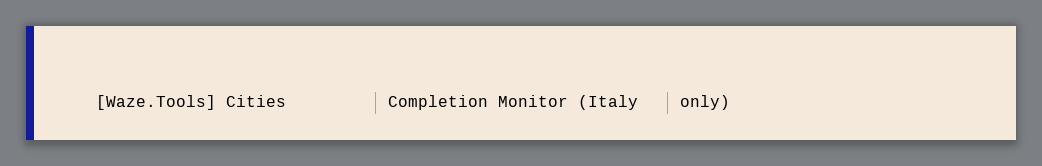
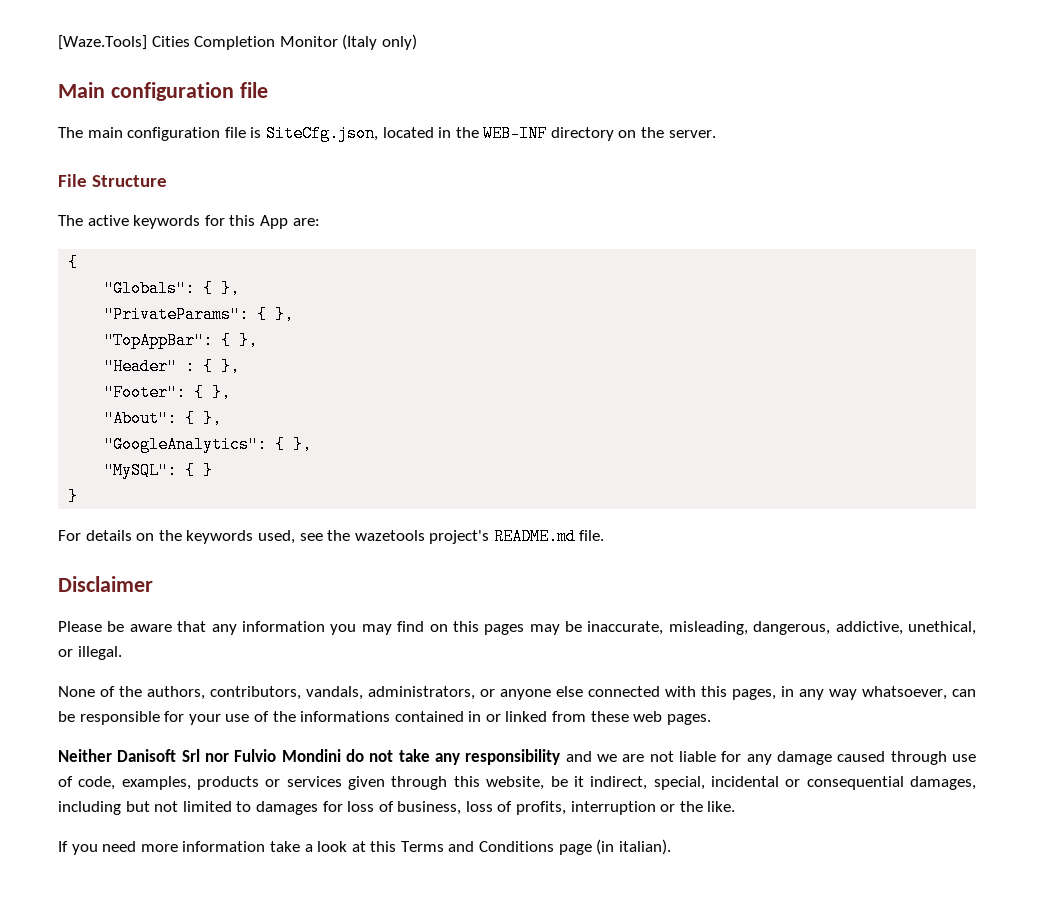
(730, 102) none -> [58,82,268,101] [58,125,716,142] [58,174,168,187] [58,215,320,229] [68,254,79,271] [104,280,241,297] [104,306,295,323] [104,332,259,349] [104,358,241,375] [104,384,232,401] [104,410,223,427] [104,436,313,453] [104,462,214,479] [68,488,79,505] [58,528,605,545] [58,576,153,592] [58,621,977,635] [58,646,122,660] [58,686,976,700] [58,711,711,725] [58,749,977,765] [58,776,977,790] [58,801,736,815] [58,839,671,855] // Main configuration file // The main configuration file is SiteCfg.json, located in the WEB-INF directory on the server. // File Structure // The active keywords for this App are: // { // "Globals": { }, // "PrivateParams": { }, // "TopAppBar": { }, // "Header" : { }, // "Footer": { }, // "About": { }, // "GoogleAnalytics": { }, // "MySQL": { } // } // For details on the keywords used, see the wazetools project's README.md file. // Disclaimer // Please be aware that any information you may find on this pages may be inaccurate, misleading, dangerous, addictive, unethical, or illegal. // None of the authors, contributors, vandals, administrators, or anyone else connected with this pages, in any way whatsoever, can be responsible for your use of the informations contained in or linked from these web pages. // Neither Danisoft Srl nor Fulvio Mondini do not take any responsibility and we are not liable for any damage caused through use of code, examples, products or services given through this website, be it indirect, special, incidental or consequential damages, including but not limited to damages for loss of business, loss of profits, interruption or the like. // If you need more information take a look at this Terms and Conditions page (in italian).

